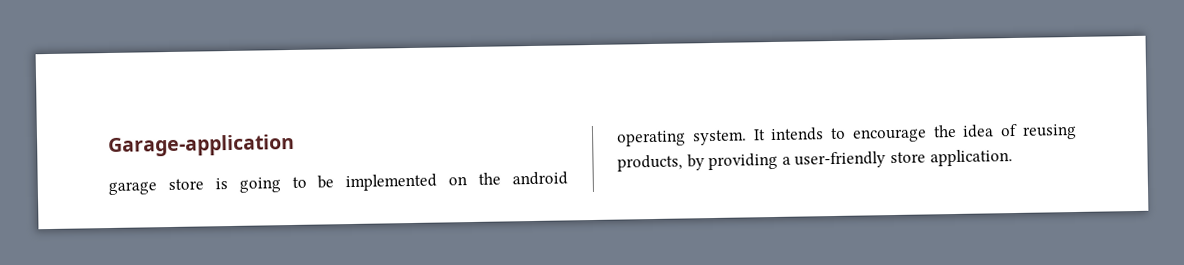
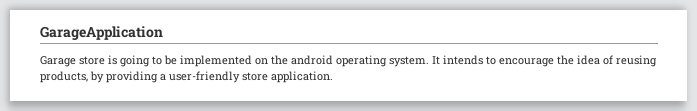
[108,133,295,158] [108,181,157,196] Garage-application // garage -> [40,26,163,40] [40,56,76,67] GarageApplication // Garage

